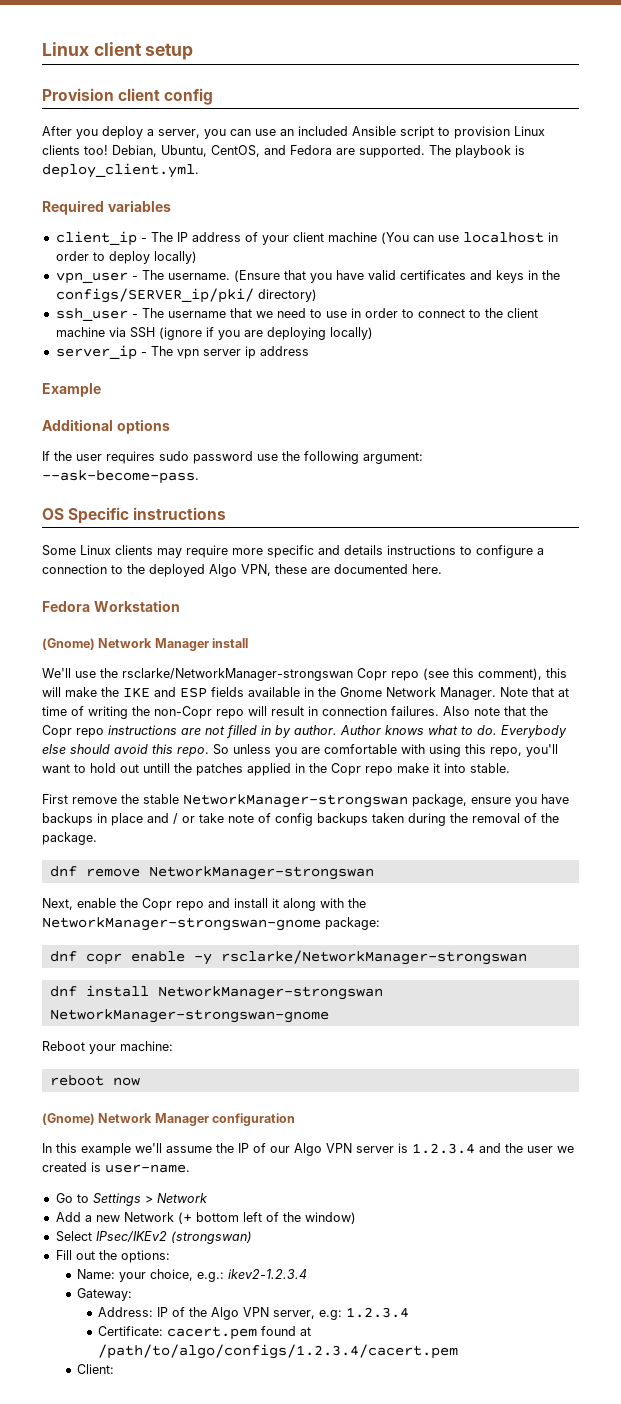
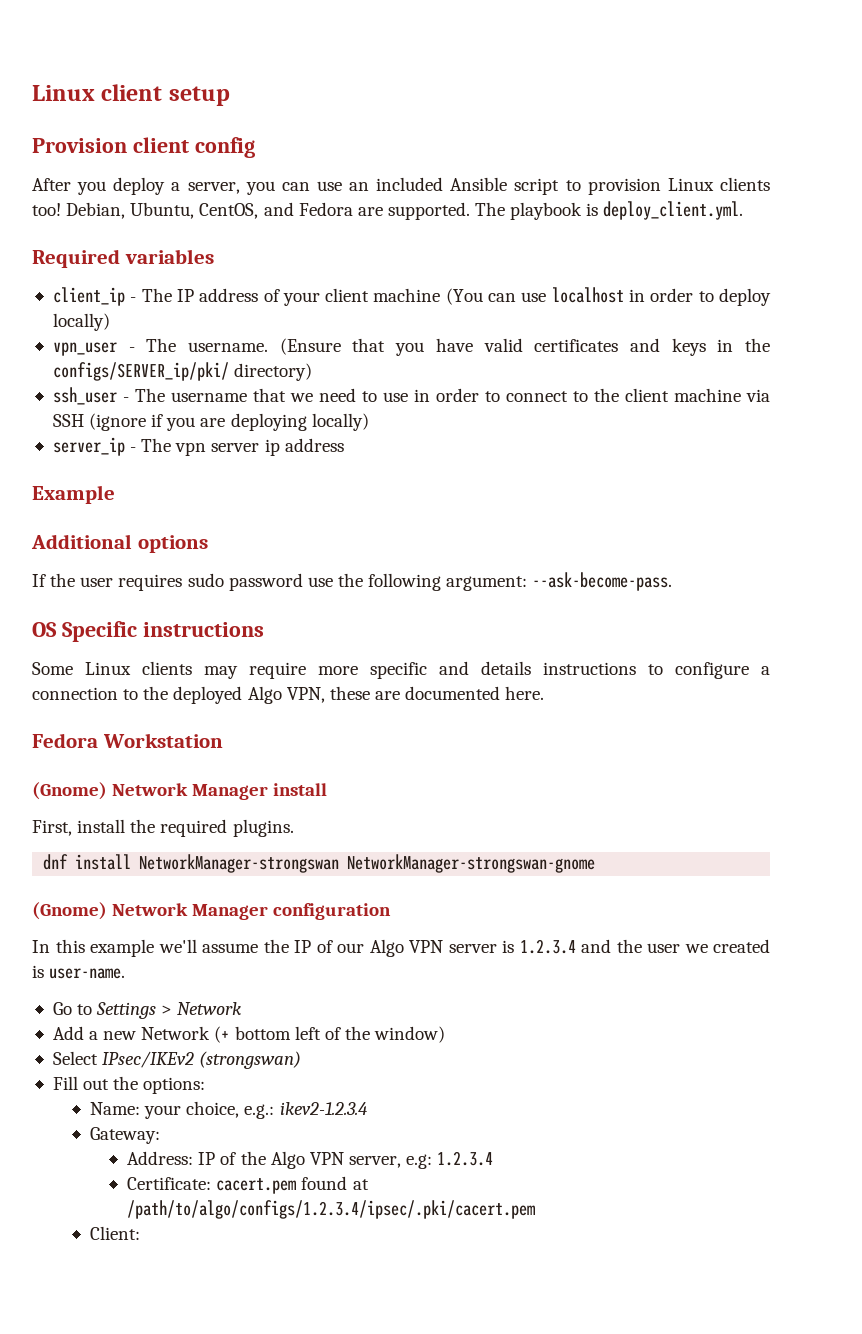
[42,668,567,681] [42,687,569,700] [42,706,548,719] [42,725,567,738] [42,744,558,757] [42,763,510,776] [42,794,569,808] [42,813,559,826] [42,832,97,845] [49,866,374,880] [42,898,366,911] [42,917,380,931] [49,950,527,965] We'll use the rsclarke/NetworkManager-strongswan Copr repo (see this comment), this will make the IKE and ESP fields available in the Gnome Network Manager. Note that at time of writing the non-Copr repo will result in connection failures. Also note that the Copr repo instructions are not filled in by author. Author knows what to do. Everybody else should avoid this repo. So unless you are comfortable with using this repo, you'll want to hold out untill the patches applied in the Copr repo make it into stable. // First remove the stable NetworkManager-strongswan package, ensure you have backups in place and / or take note of config backups taken during the removal of the package. // dnf remove NetworkManager-strongswan // Next, enable the Copr repo and install it along with the NetworkManager-strongswan-gnome package: // dnf copr enable -y rsclarke/NetworkManager-strongswan -> [32,819,294,837] First, install the required plugins.
[42,1041,173,1054] [49,1075,140,1086] // Reboot your machine: // reboot now -> (596, 863) none
[97,1344,458,1359] /path/to/algo/configs/1.2.3.4/cacert.pem -> [127,1200,536,1219] /path/to/algo/configs/1.2.3.4/ipsec/.pki/cacert.pem

